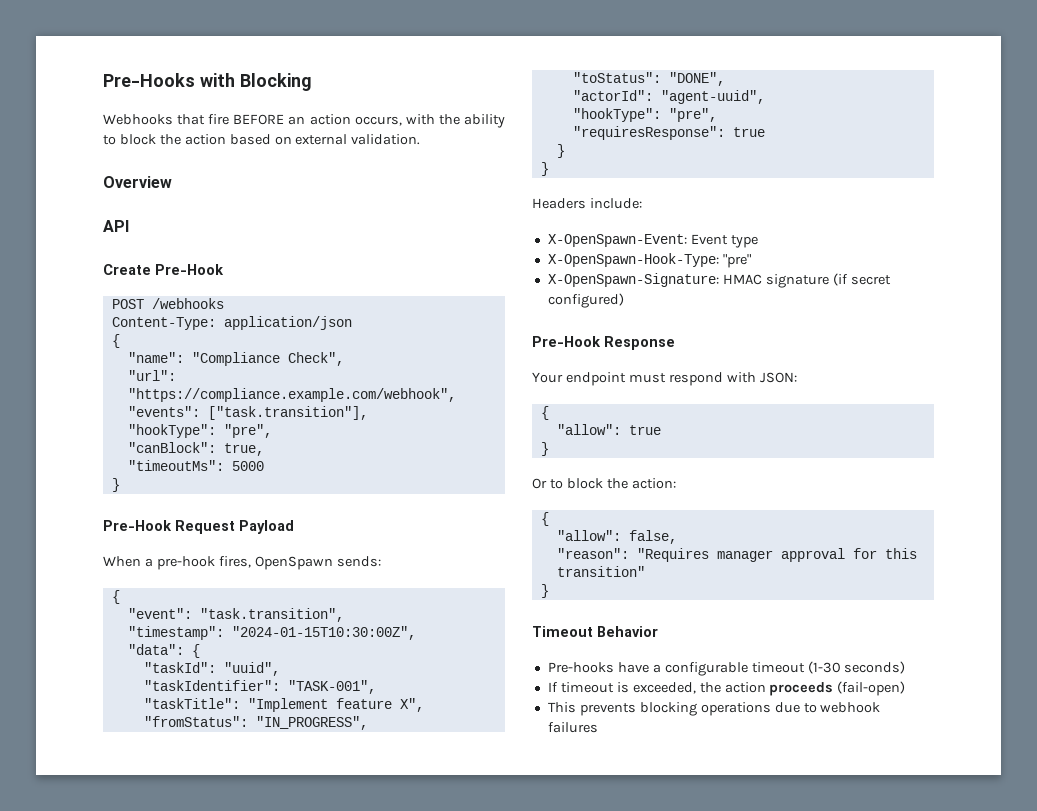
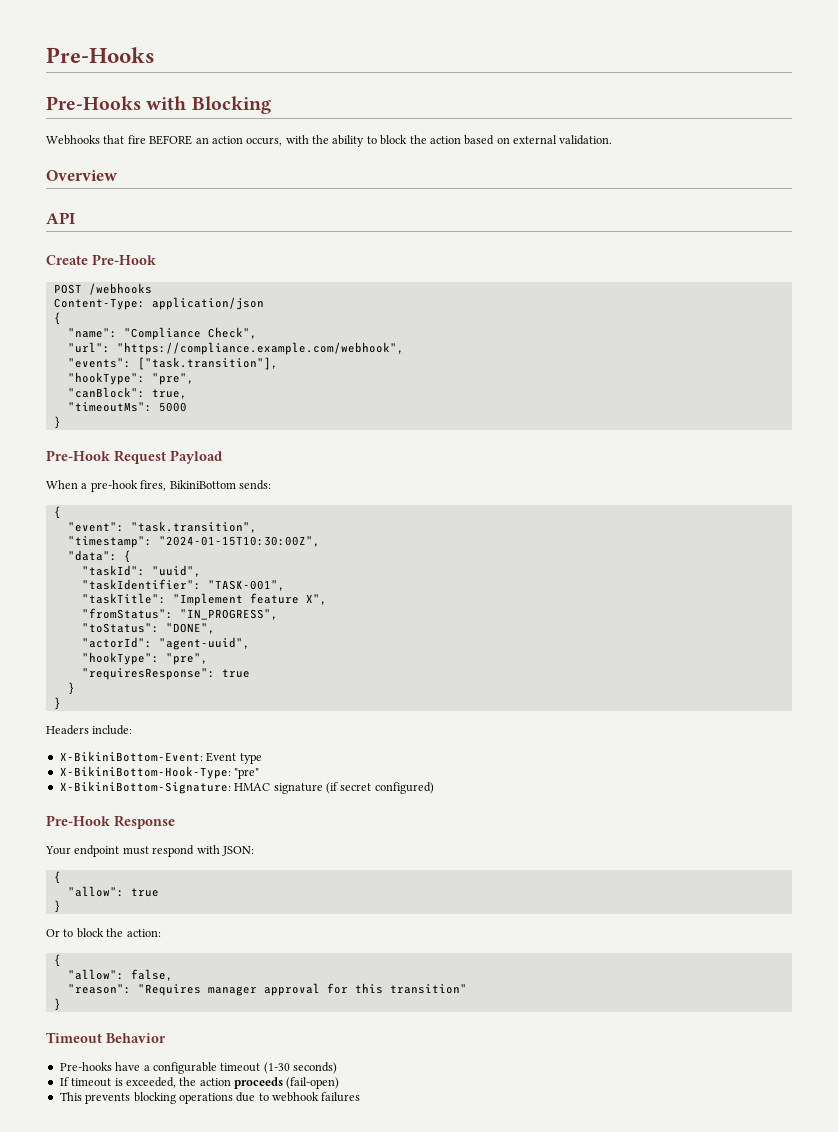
[103,73,195,87] Pre-Hooks -> [46,47,155,63] [46,96,141,110] Pre-Hooks // Pre-Hooks
[254,556,333,570] OpenSpawn -> [169,480,236,489] BikiniBottom
[547,234,687,247] X-OpenSpawn-Event: -> [59,751,203,762] X-BikiniBottom-Event:
[547,253,719,267] X-OpenSpawn-Hook-Type: -> [59,766,231,779] X-BikiniBottom-Hook-Type:
[547,273,719,287] X-OpenSpawn-Signature: -> [59,781,231,794] X-BikiniBottom-Signature:

